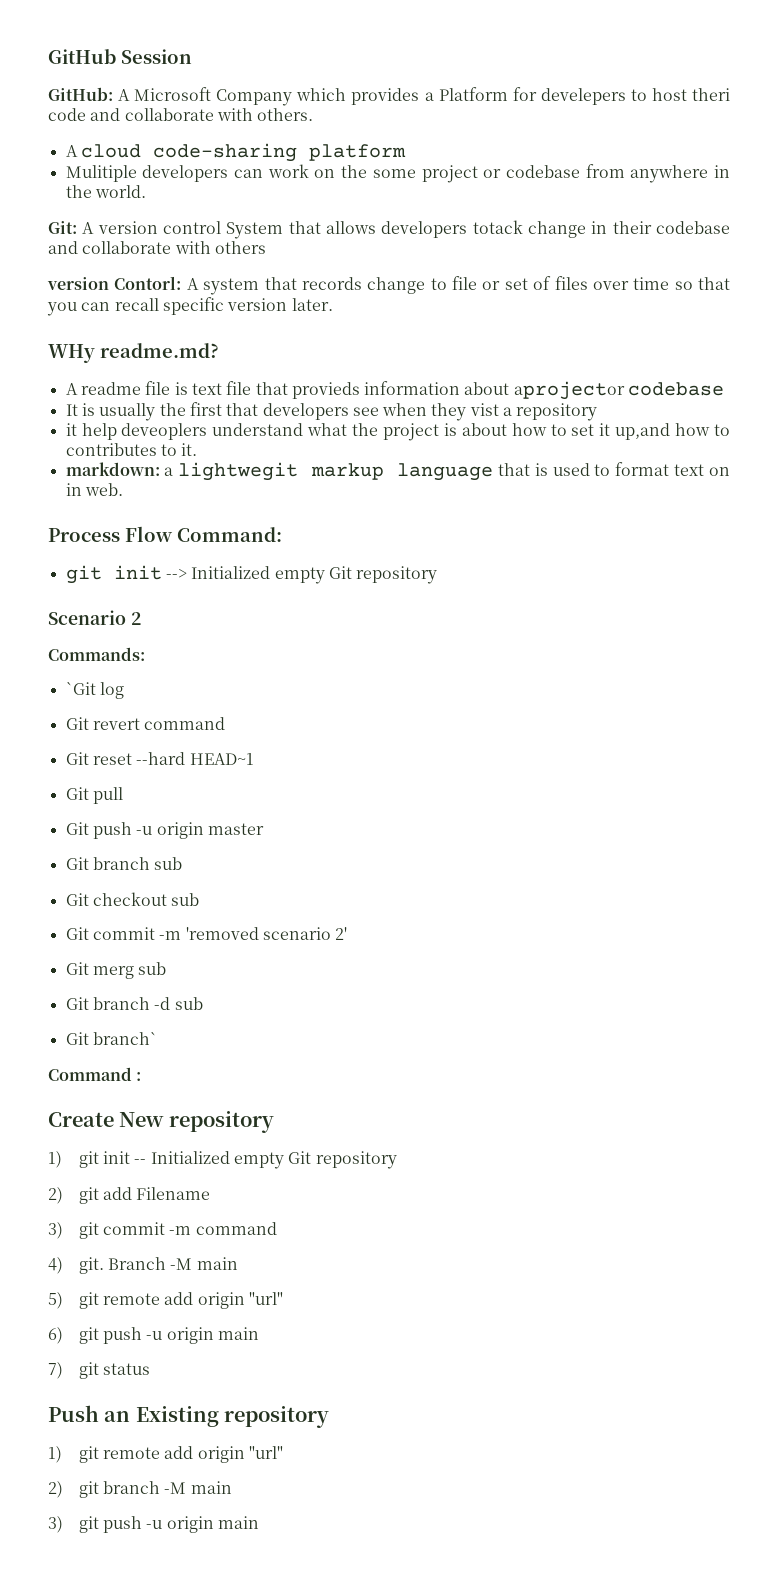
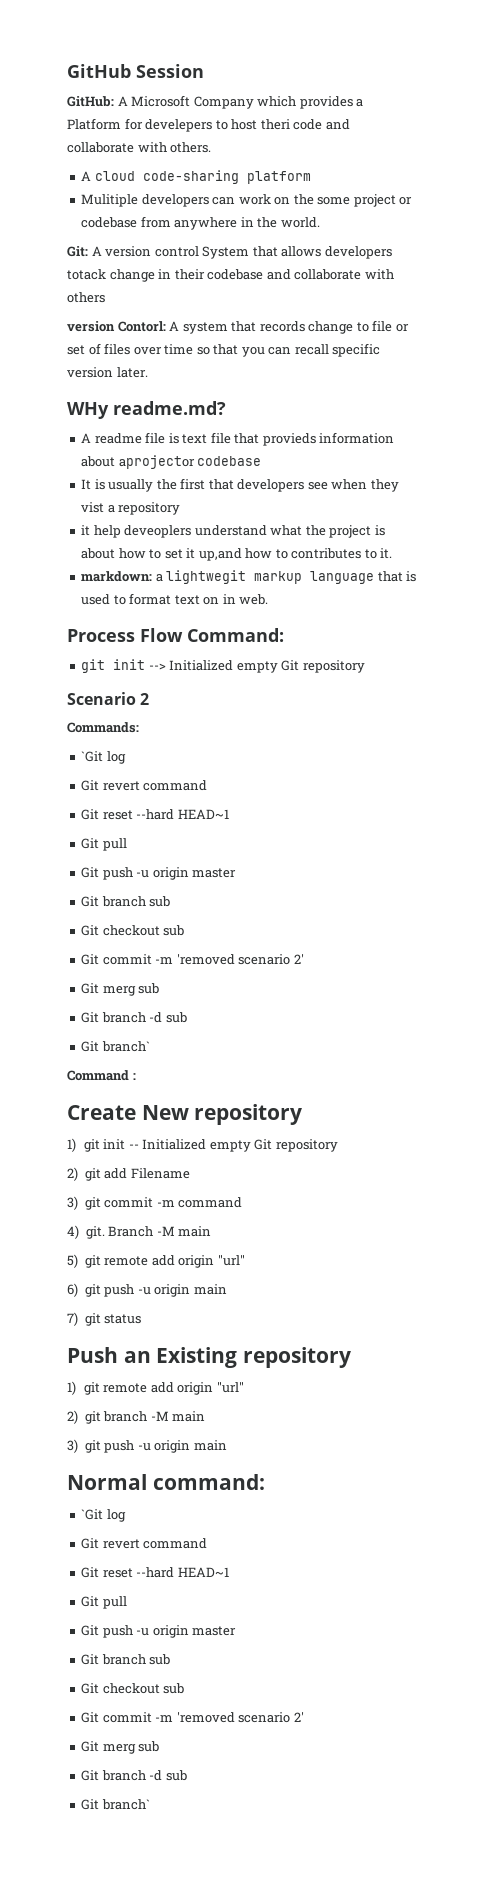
(260, 1522) none -> [67,1474,265,1490] [81,1509,126,1522] [81,1538,208,1549] [81,1567,229,1578] [81,1596,127,1609] [81,1625,237,1638] [81,1654,171,1665] [81,1683,185,1694] [81,1712,304,1723] [81,1741,160,1754] [81,1770,187,1781] [81,1799,150,1810] // Normal command: // `Git log // Git revert command // Git reset --hard HEAD~1 // Git pull // Git push -u origin master // Git branch sub // Git checkout sub // Git commit -m 'removed scenario 2' // Git merg sub // Git branch -d sub // Git branch`

